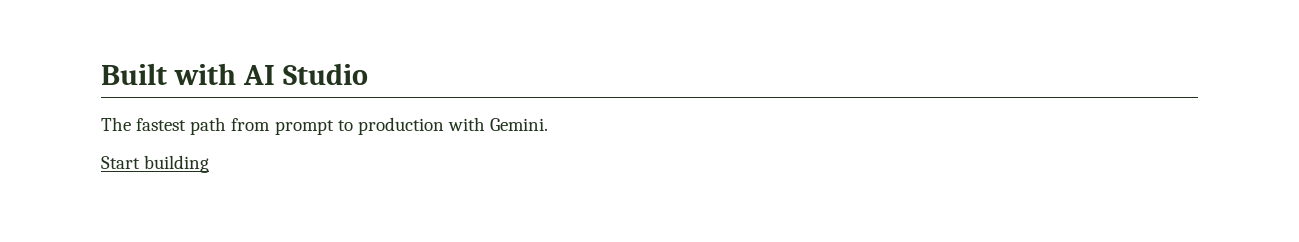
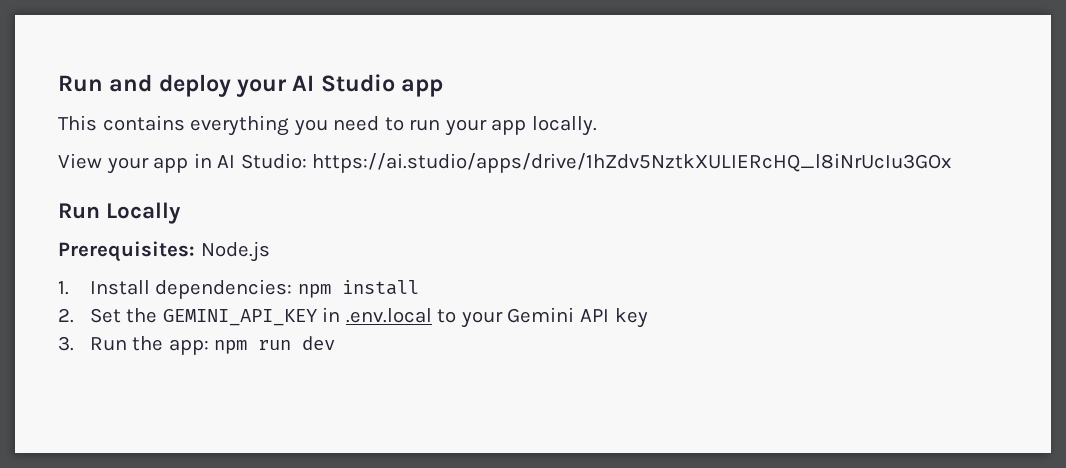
[101,63,368,85] [101,117,549,135] [101,155,210,173] Built with AI Studio // The fastest path from prompt to production with Gemini. // Start building -> [58,74,444,97] [58,115,597,136] [58,153,952,174] [58,202,182,224] [58,241,270,262] [58,279,419,299] [58,307,648,328] [58,336,336,355] Run and deploy your AI Studio app // This contains everything you need to run your app locally. // View your app in AI Studio: https://ai.studio/apps/drive/1hZdv5NztkXULIERcHQ_l8iNrUcIu3GOx // Run Locally // Prerequisites: Node.js // 1. Install dependencies: npm install // 2. Set the GEMINI_API_KEY in .env.local to your Gemini API key // 3. Run the app: npm run dev

